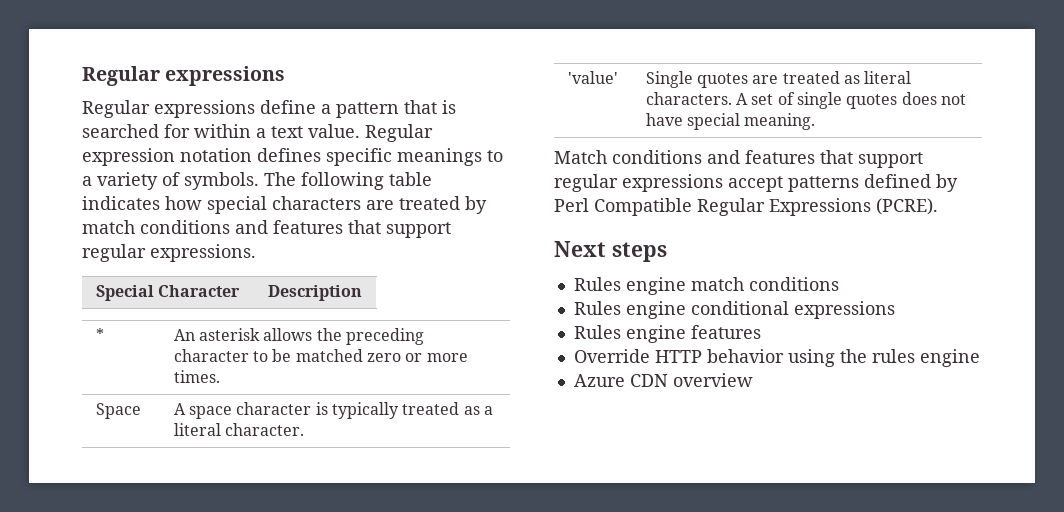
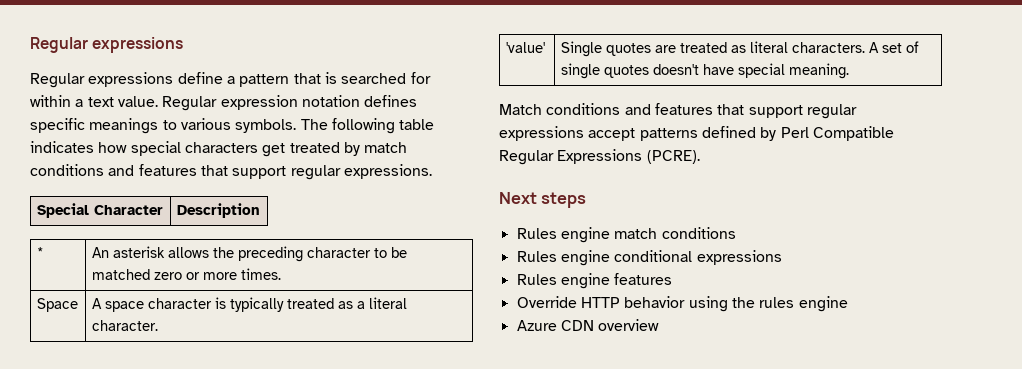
[82,172,180,190] a variety of -> [180,118,231,130] various
[366,200,394,210] are -> [262,143,286,157] get
[901,92,966,105] does not -> [652,64,699,75] doesn't

